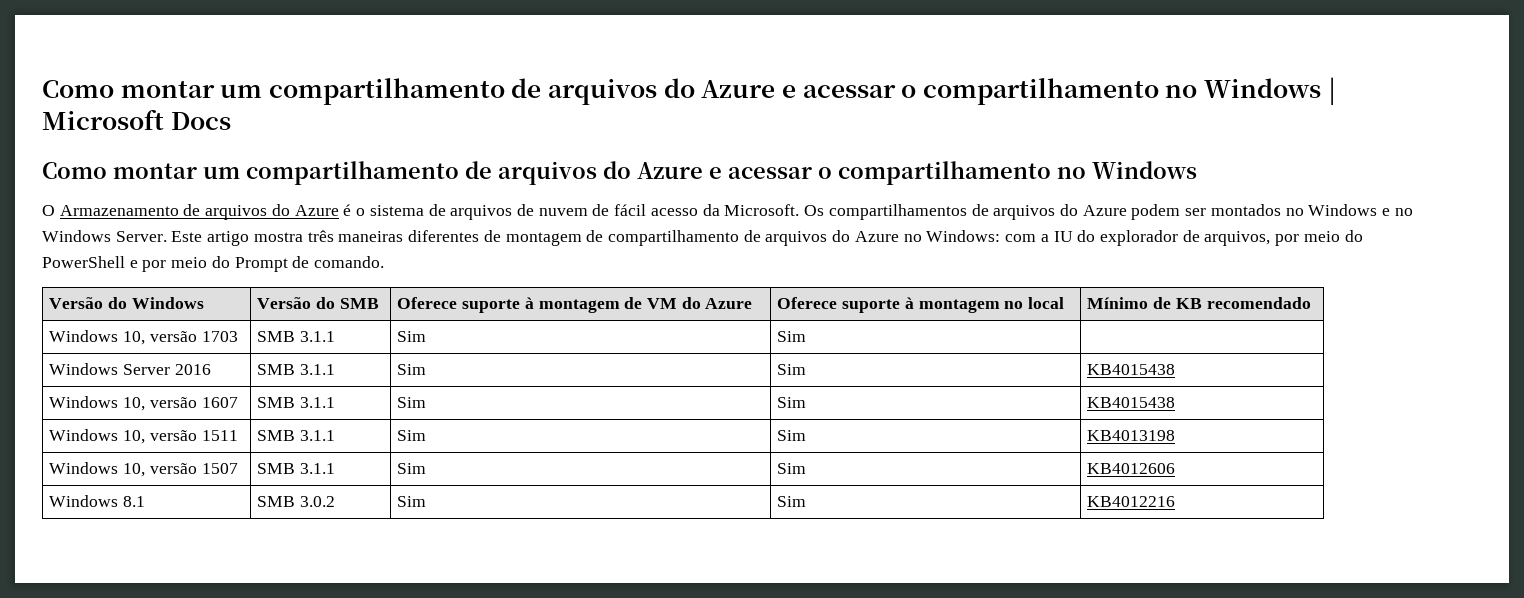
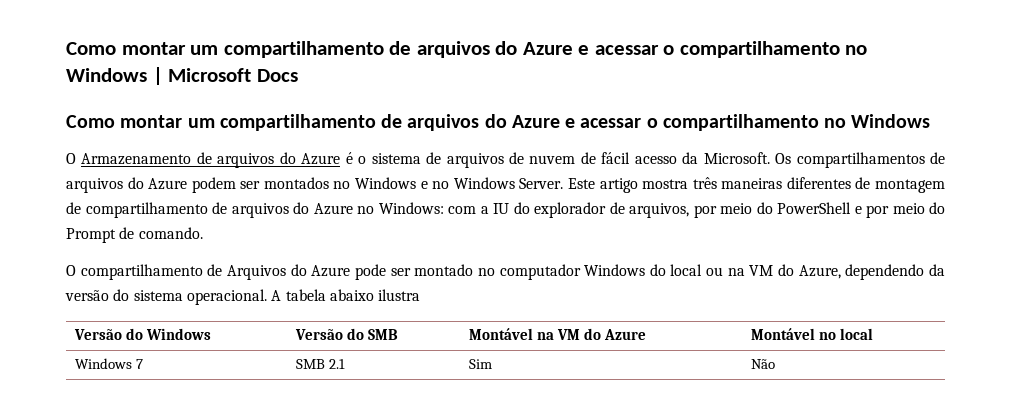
(385, 262) none -> [66,264,945,280] [65,289,421,305] // O compartilhamento de Arquivos do Azure pode ser montado no computador Windows do local ou na VM do Azure, dependendo da versão do sistema operacional. A tabela abaixo ilustra
[397,297,753,313] [777,297,1064,313] [1087,297,1311,309] [49,330,238,345] [257,331,336,342] [397,331,427,342] [777,331,807,342] [49,363,211,375] [257,364,336,375] [397,364,427,375] [777,364,807,375] [1087,364,1176,375] [49,396,238,411] [257,397,336,408] [397,397,427,408] [777,397,807,408] [1087,397,1176,408] [49,429,238,444] [257,430,336,441] [397,430,427,441] [777,430,807,441] [1087,430,1176,441] [49,462,238,477] [257,463,336,474] [397,463,427,474] [777,463,807,474] [1087,463,1176,474] [49,495,146,507] [257,496,336,507] [397,496,427,507] [777,496,807,507] [1087,496,1176,507] Oferece suporte à montagem de VM do Azure | Oferece suporte à montagem no local | Mínimo de KB recomendado // Windows 10, versão 1703 | SMB 3.1.1 | Sim | Sim | // Windows Server 2016 | SMB 3.1.1 | Sim | Sim | KB4015438 // Windows 10, versão 1607 | SMB 3.1.1 | Sim | Sim | KB4015438 // Windows 10, versão 1511 | SMB 3.1.1 | Sim | Sim | KB4013198 // Windows 10, versão 1507 | SMB 3.1.1 | Sim | Sim | KB4012606 // Windows 8.1 | SMB 3.0.2 | Sim | Sim | KB4012216 -> [469,328,646,340] [751,328,874,340] [75,358,144,369] [296,359,346,369] [469,359,493,369] [751,359,776,369] Montável na VM do Azure | Montável no local // Windows 7 | SMB 2.1 | Sim | Não

